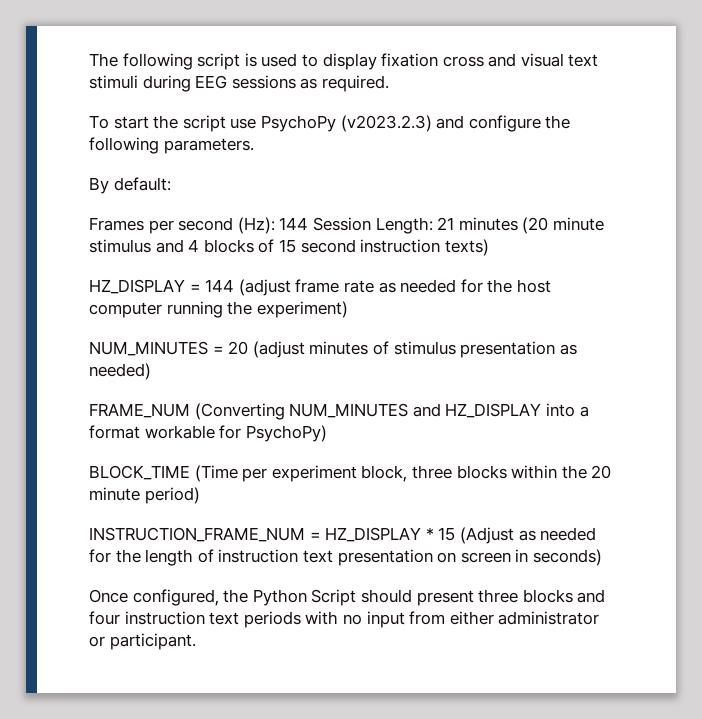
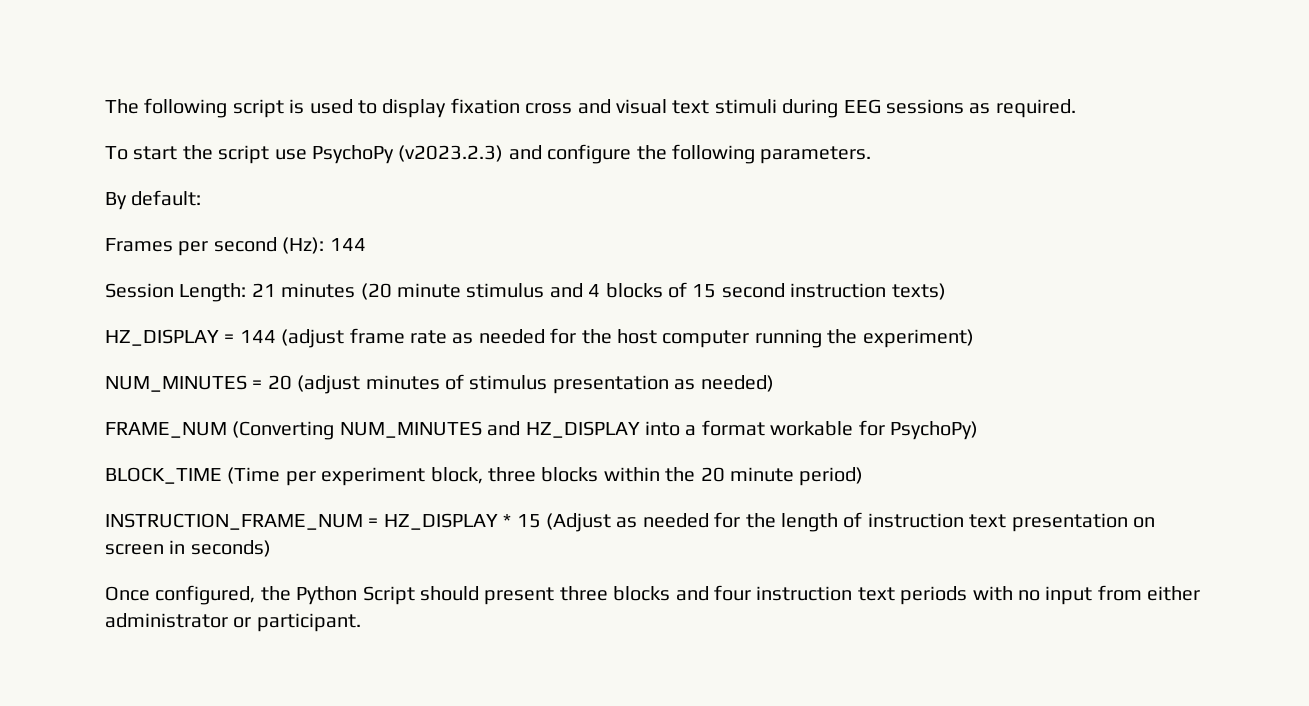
(309, 223) none -> (366, 244) //

